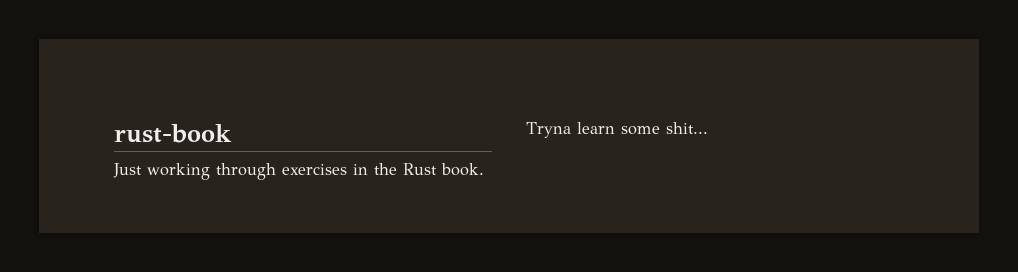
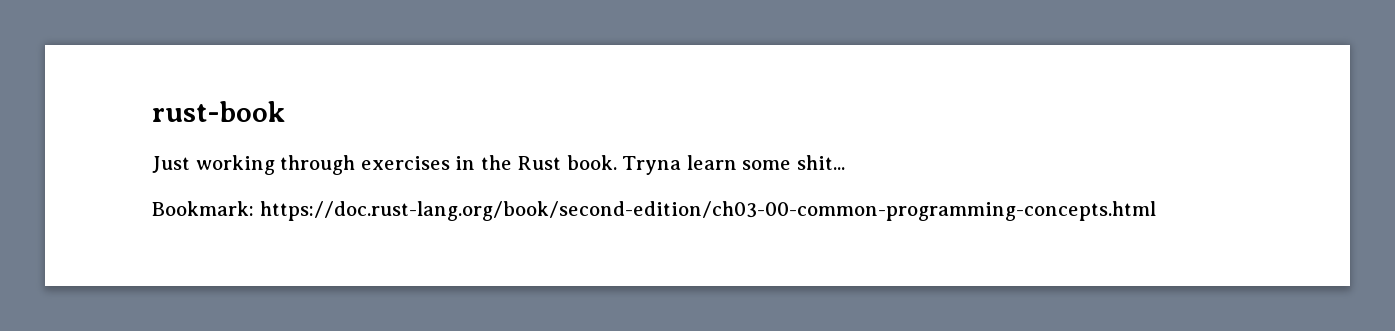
(708, 128) none -> [152,201,1156,221] // Bookmark: https://doc.rust-lang.org/book/second-edition/ch03-00-common-programming-concepts.html

